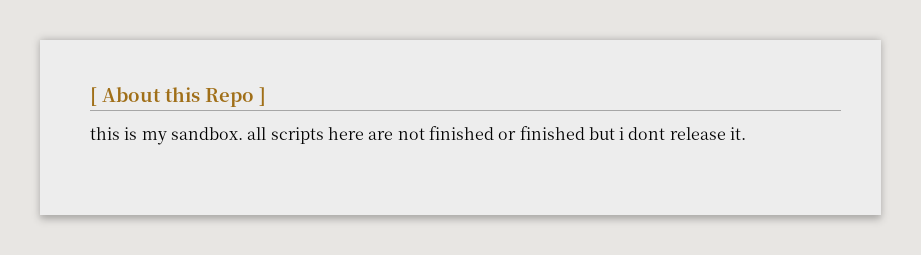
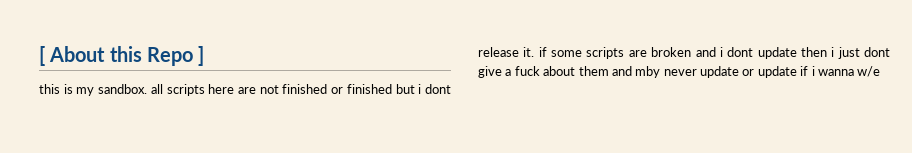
(747, 133) none -> [538,47,890,59] [478,66,881,78] if some scripts are broken and i dont update then i just dont give a fuck about them and mby never update or update if i wanna w/e

